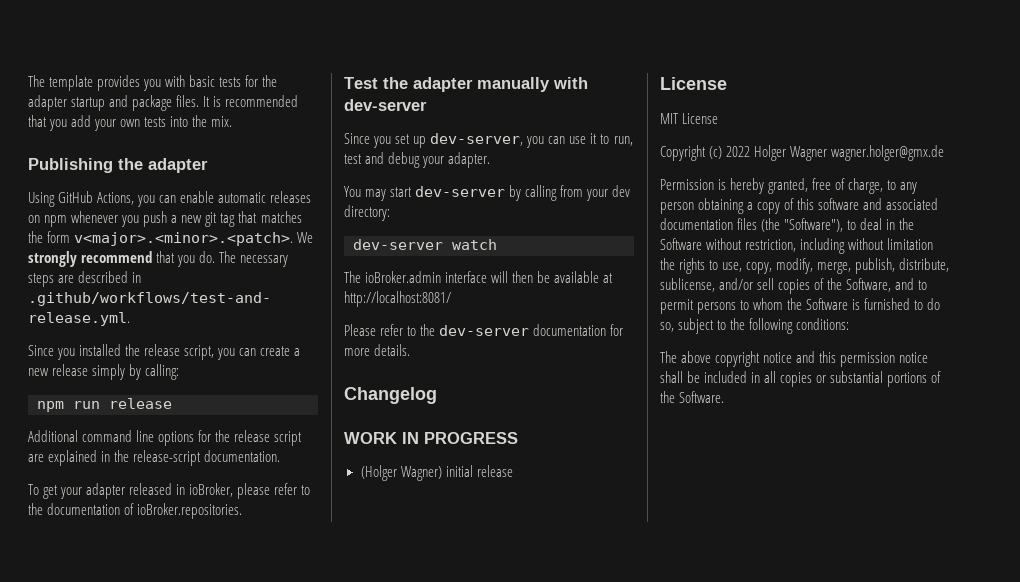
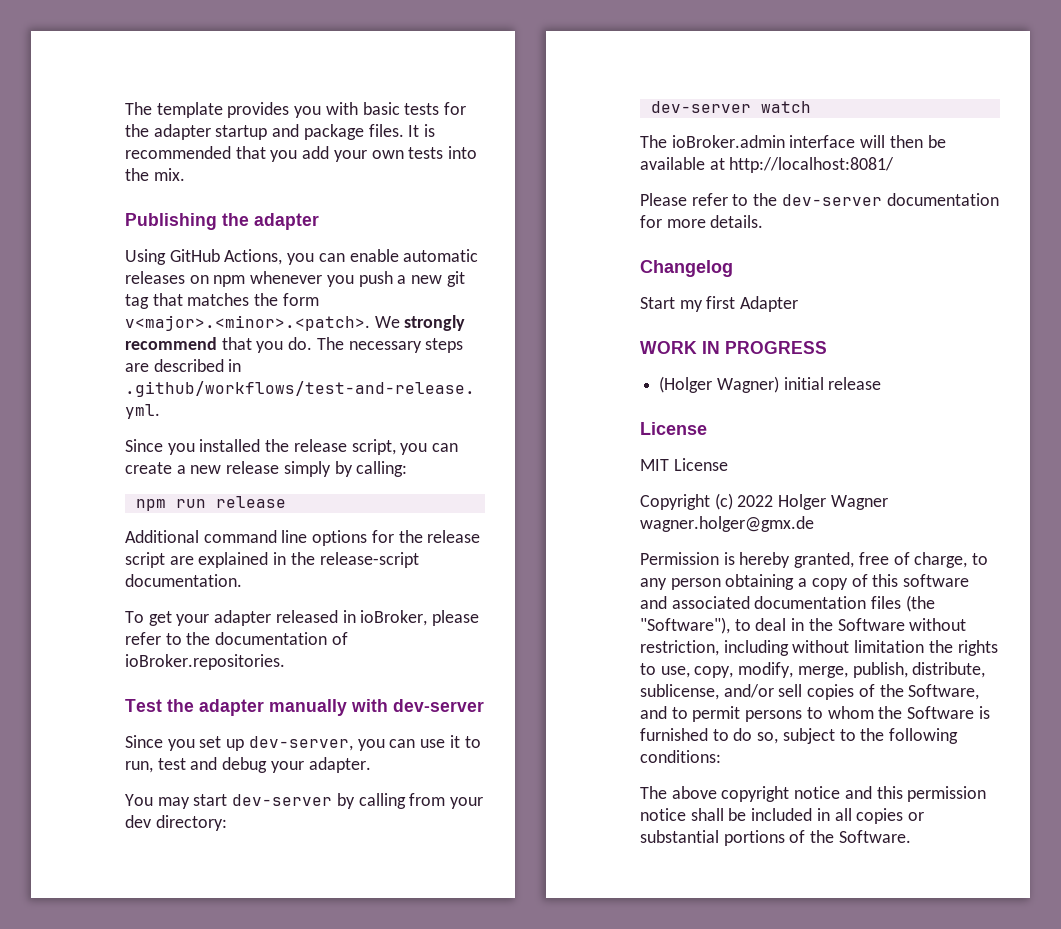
(437, 395) none -> [640,296,799,312] // Start my first Adapter

